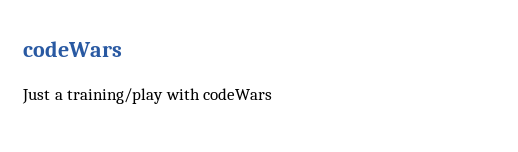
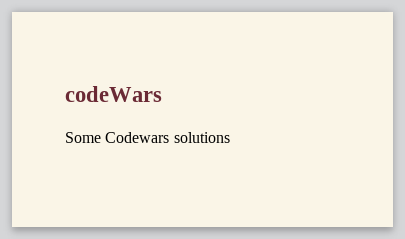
[22,88,273,104] Just a training/play with codeWars -> [65,132,230,143] Some Codewars solutions

